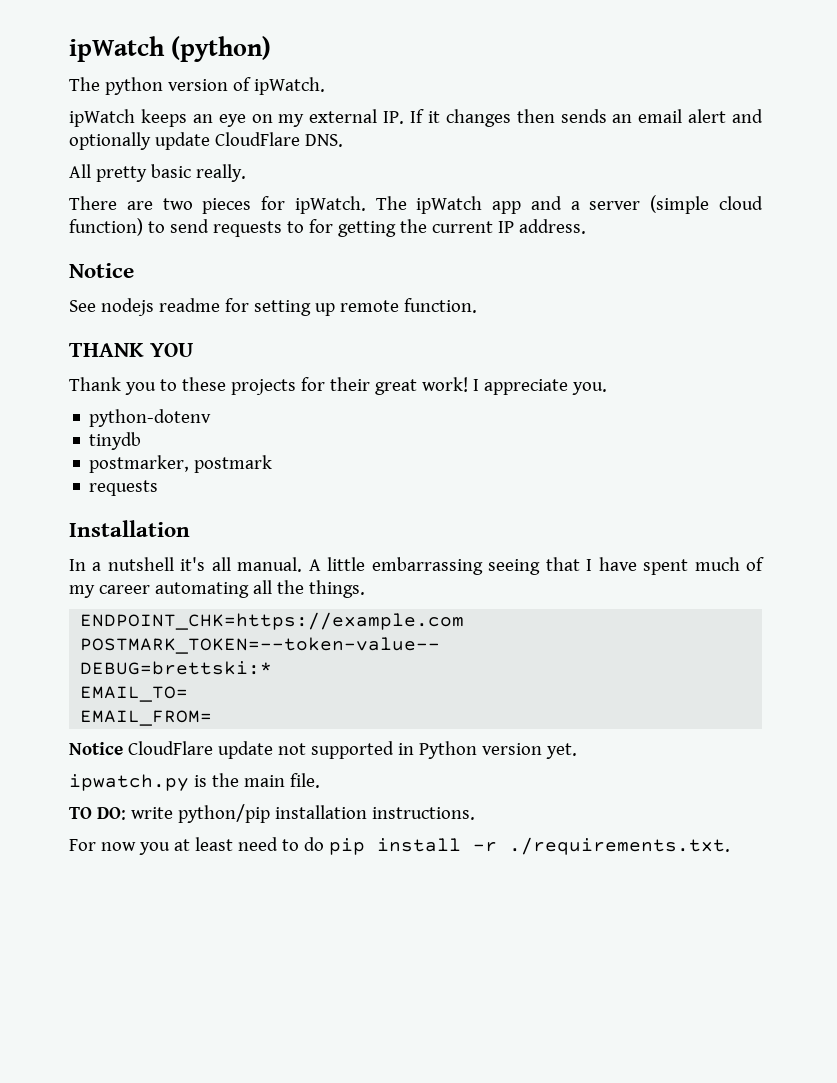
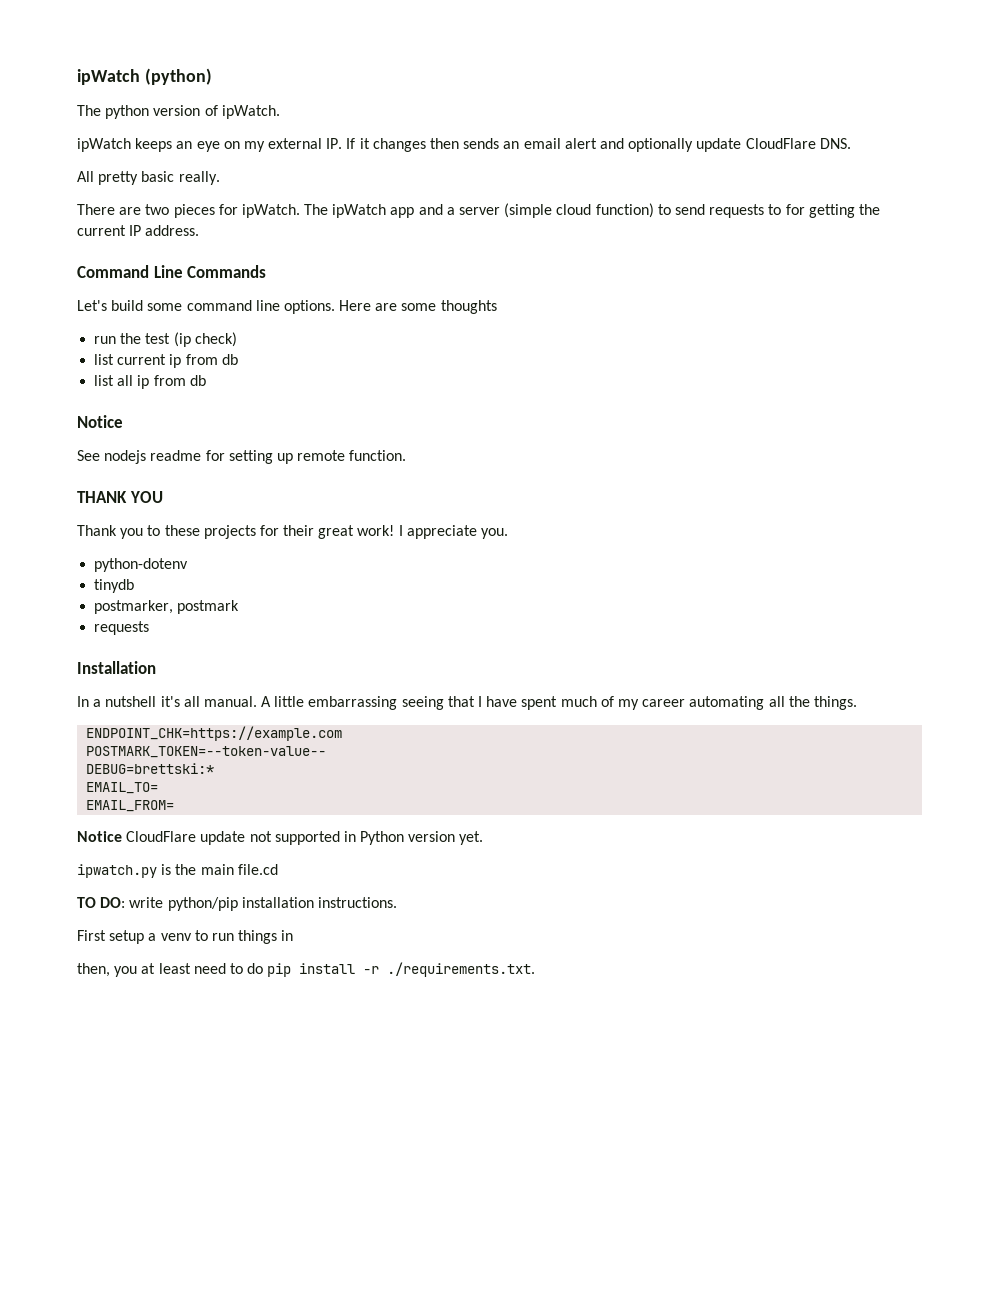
(586, 226) none -> [77,265,267,278] [77,300,497,314] [94,332,237,347] [94,354,238,368] [94,375,206,389] // Command Line Commands // Let's build some command line options. Here are some thoughts // run the test (ip check) // list current ip from db // list all ip from db
[289,773,320,788] file. -> [237,864,278,875] file.cd
[69,839,136,851] For now -> [77,930,294,944] [77,963,110,977] First setup a venv to run things in // then,

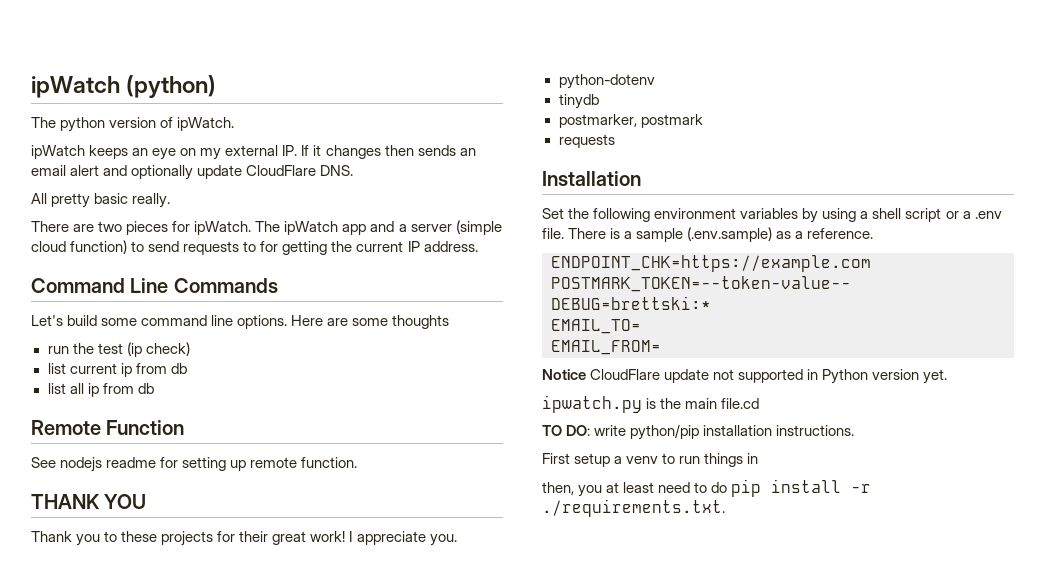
[77,415,123,428] Notice -> [31,420,185,435] Remote Function
[77,696,857,710] In a nutshell it's all manual. A little embarrassing seeing that I have spent much of my career automating all the things. -> [542,208,1002,223] [542,227,874,242] Set the following environment variables by using a shell script or a .env file. There is a sample (.env.sample) as a reference.

